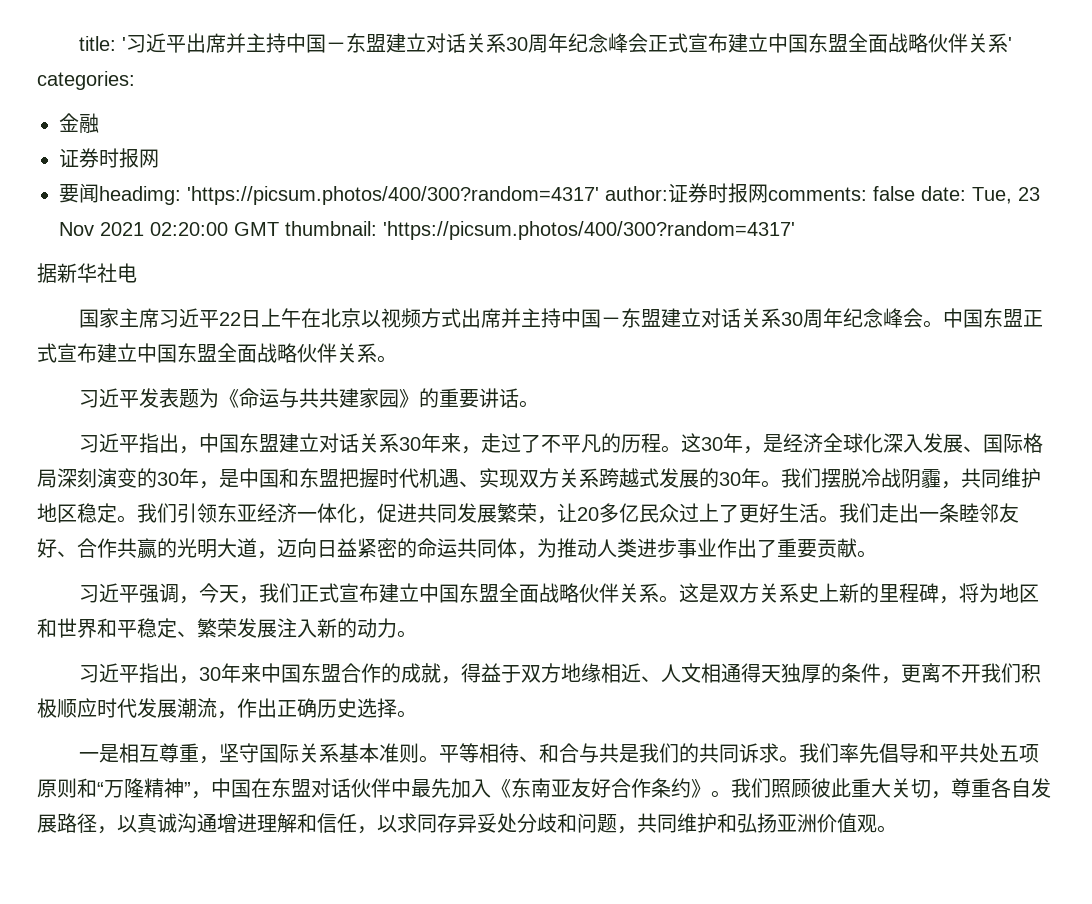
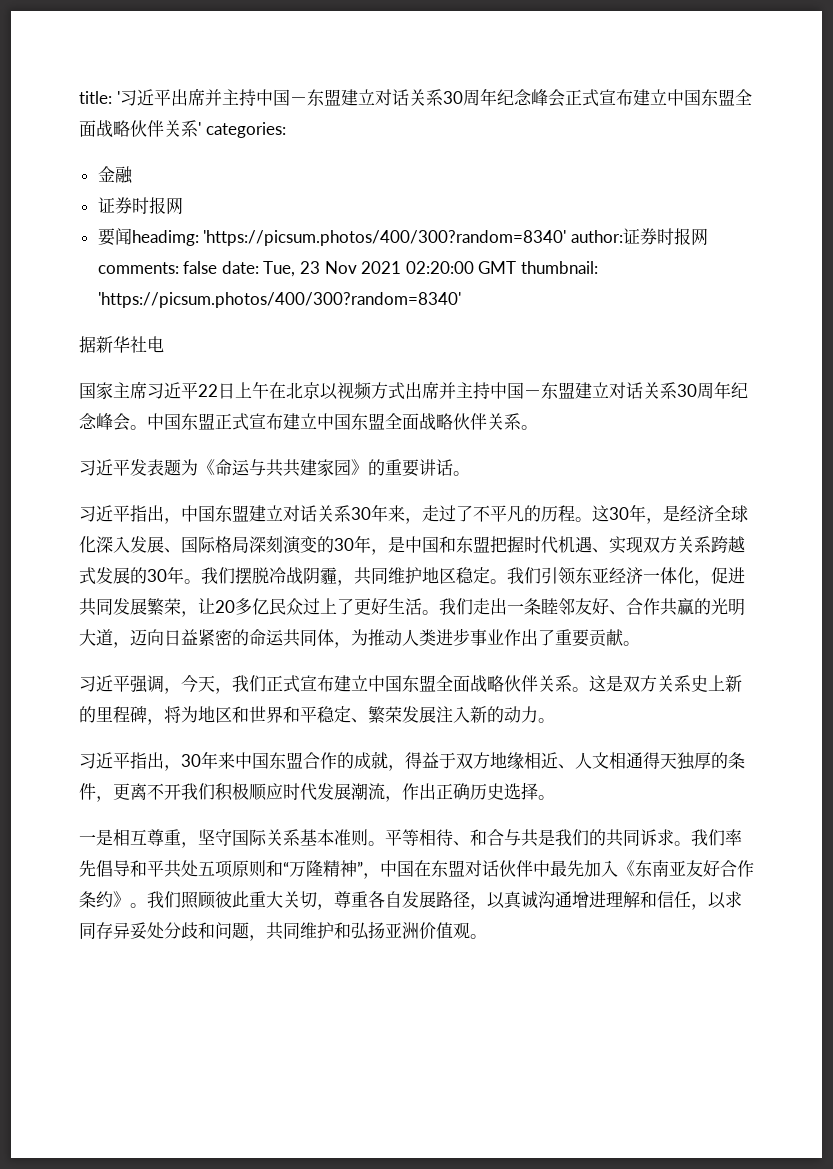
[187,186,599,205] 'https://picsum.photos/400/300?random=4317' -> [203,230,567,246] 'https://picsum.photos/400/300?random=8340'
[383,221,795,240] 'https://picsum.photos/400/300?random=4317' -> [97,292,461,308] 'https://picsum.photos/400/300?random=8340'

